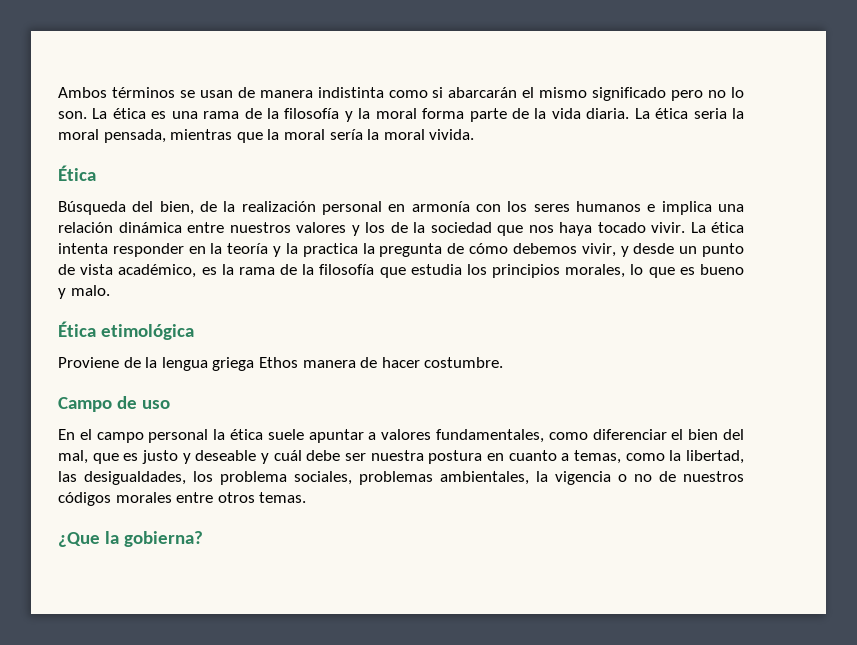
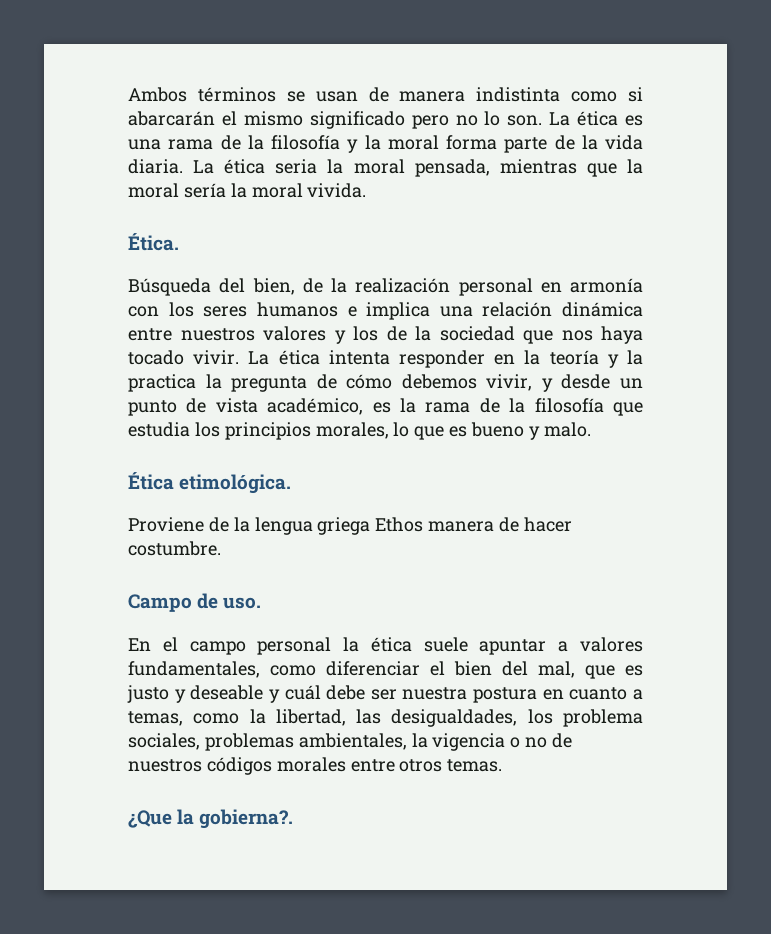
[58,165,96,181] Ética -> [128,233,179,251] Ética.
[101,324,195,340] etimológica -> [179,474,292,494] etimológica.
[142,400,171,409] uso -> [223,597,262,609] uso.
[124,531,204,547] gobierna? -> [199,809,294,829] gobierna?.

